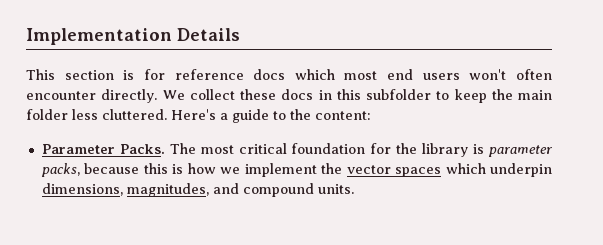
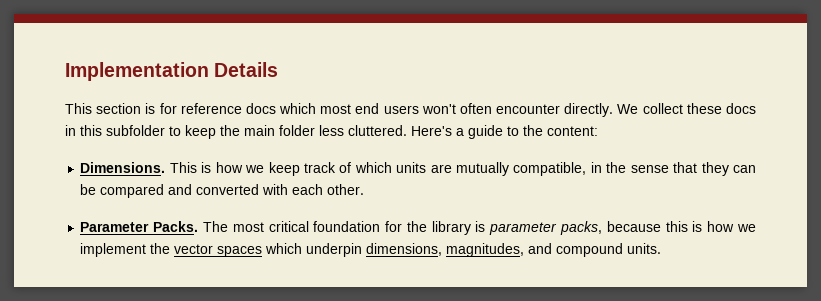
(371, 115) none -> [80,162,756,176] [80,184,365,198] // Dimensions. This is how we keep track of which units are mutually compatible, in the sense that they can be compared and converted with each other.

